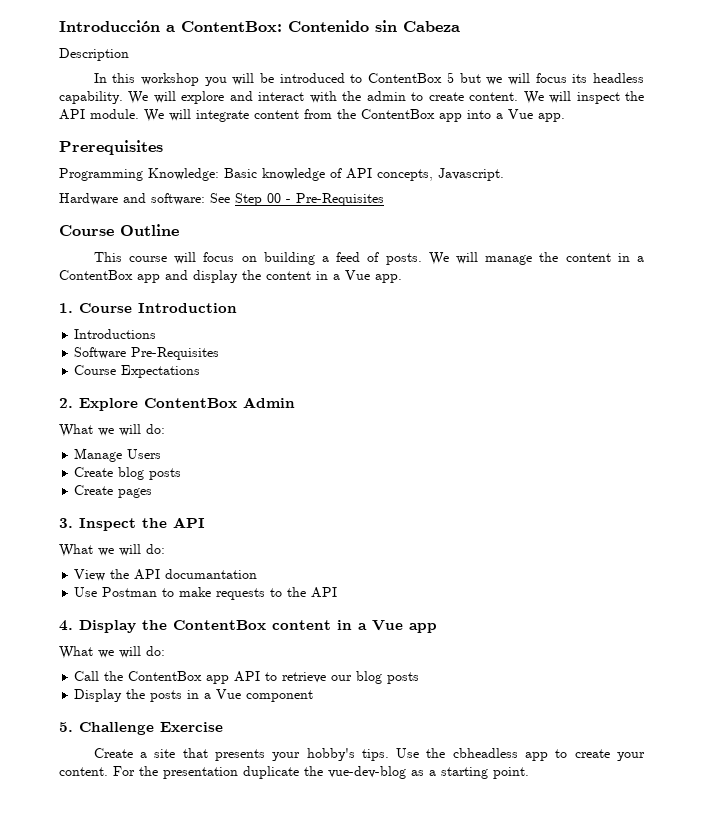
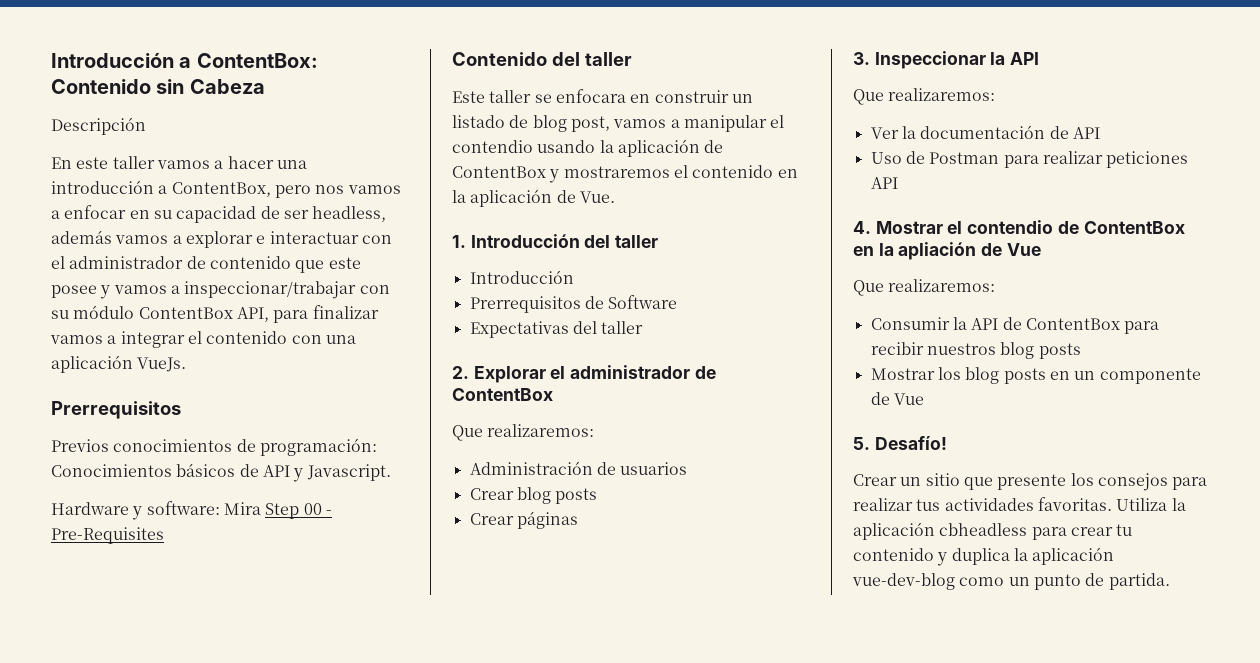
[59,48,129,61] [93,72,644,86] [59,91,644,104] [59,109,565,122] [59,140,163,155] [59,168,433,181] Description // In this workshop you will be introduced to ContentBox 5 but we will focus its headless capability. We will explore and interact with the admin to create content. We will inspect the API module. We will integrate content from the ContentBox app into a Vue app. // Prerequisites // Programming Knowledge: Basic knowledge of API concepts, -> [51,117,146,135] [51,156,307,169] [51,180,401,198] [51,205,387,223] [51,230,392,248] [51,256,361,273] [51,281,390,299] [51,305,379,323] [50,331,356,348] [51,355,187,373] [51,401,181,419] [51,438,377,456] [51,463,304,482] Descripción // En este taller vamos a hacer una introducción a ContentBox, pero nos vamos a enfocar en su capacidad de ser headless, además vamos a explorar e interactuar con el administrador de contenido que este posee y vamos a inspeccionar/trabajar con su módulo ContentBox API, para finalizar vamos a integrar el contenido con una aplicación VueJs. // Prerrequisitos // Previos conocimientos de programación: Conocimientos básicos de API y
[123,193,230,205] and software: See -> [132,501,261,520] y software: Mira
[59,224,179,236] [93,252,645,265] [59,270,402,283] [59,303,237,313] [74,329,157,339] [74,347,220,360] [74,365,201,378] [59,397,295,411] [59,424,165,437] [74,448,162,462] [74,467,182,480] [74,485,153,498] Course Outline // This course will focus on building a feed of posts. We will manage the content in a ContentBox app and display the content in a Vue app. // 1. Course Introduction // Introductions // Software Pre-Requisites // Course Expectations // 2. Explore ContentBox Admin // What we will do: // Manage Users // Create blog posts // Create pages -> [452,52,632,66] [452,89,753,103] [452,115,785,132] [452,139,724,157] [452,165,798,183] [452,189,615,207] [452,234,659,248] [469,270,574,284] [469,295,678,313] [469,321,644,338] [452,365,716,383] [452,388,553,401] [452,424,595,441] [469,461,688,475] [469,487,598,504] [469,511,578,529] Contenido del taller // Este taller se enfocara en construir un listado de blog post, vamos a manipular el contendio usando la aplicación de ContentBox y mostraremos el contenido en la aplicación de Vue. // 1. Introducción del taller // Introducción // Prerrequisitos de Software // Expectativas del taller // 2. Explorar el administrador de ContentBox // Que realizaremos: // Administración de usuarios // Crear blog posts // Crear páginas
[79,517,205,531] [59,544,165,557] [74,569,258,581] [74,587,338,600] [59,620,437,633] [59,646,165,659] [74,671,420,684] [74,689,314,702] Inspect the API // What we will do: // View the API documantation // Use Postman to make requests to the API // 4. Display the ContentBox content in a Vue app // What we will do: // Call the ContentBox app API to retrieve our blog posts // Display the posts in a Vue component -> [874,51,1040,69] [853,88,996,105] [870,125,1100,139] [870,151,1189,168] [870,177,898,189] [853,220,1185,234] [853,242,1041,260] [853,279,996,296] [870,317,1160,334] [870,342,1081,359] [870,367,1201,384] [870,392,924,405] Inspeccionar la API // Que realizaremos: // Ver la documentación de API // Uso de Postman para realizar peticiones API // 4. Mostrar el contendio de ContentBox en la apliación de Vue // Que realizaremos: // Consumir la API de ContentBox para recibir nuestros blog posts // Mostrar los blog posts en un componente de Vue
[79,722,223,735] [93,748,645,761] [59,766,529,779] Challenge Exercise // Create a site that presents your hobby's tips. Use the cbheadless app to create your content. For the presentation duplicate the vue-dev-blog as a starting point. -> [874,436,947,450] [853,473,1208,491] [853,497,1186,511] [853,522,1133,540] [853,547,1115,566] [852,573,1170,590] Desafío! // Crear un sitio que presente los consejos para realizar tus actividades favoritas. Utiliza la aplicación cbheadless para crear tu contenido y duplica la aplicación vue-dev-blog como un punto de partida.

